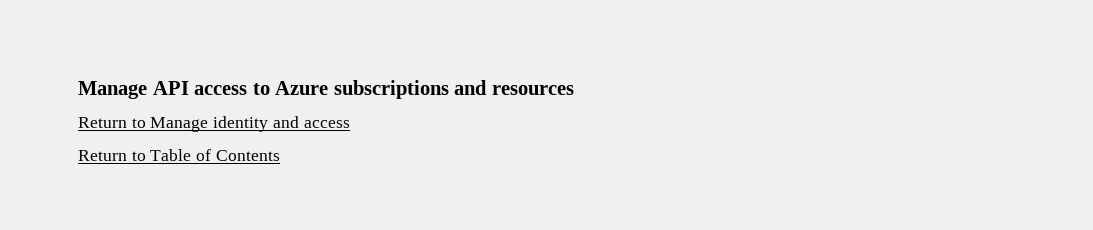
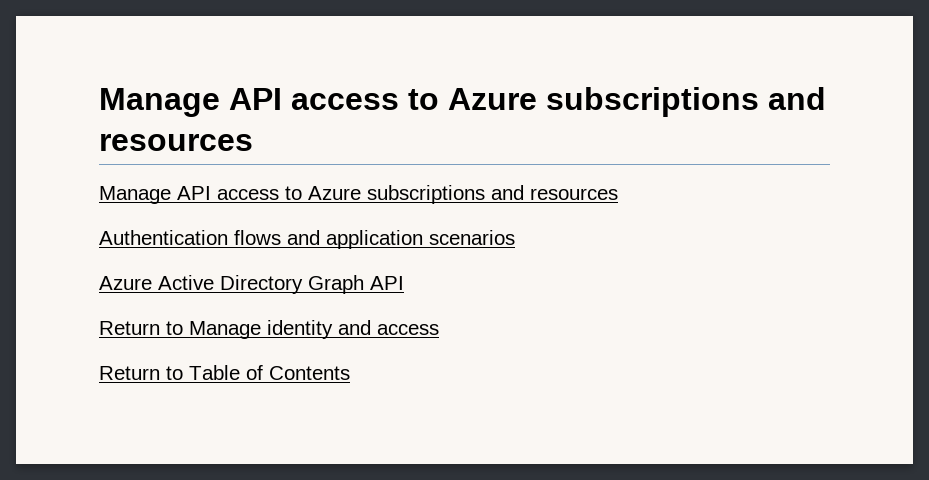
[78,80,574,99] Manage API access to Azure subscriptions and resources -> [99,87,826,117] [99,134,253,151] [99,185,618,204] [99,230,515,249] [99,275,404,294] Manage API access to Azure subscriptions and resources // Manage API access to Azure subscriptions and resources // Authentication flows and application scenarios // Azure Active Directory Graph API

